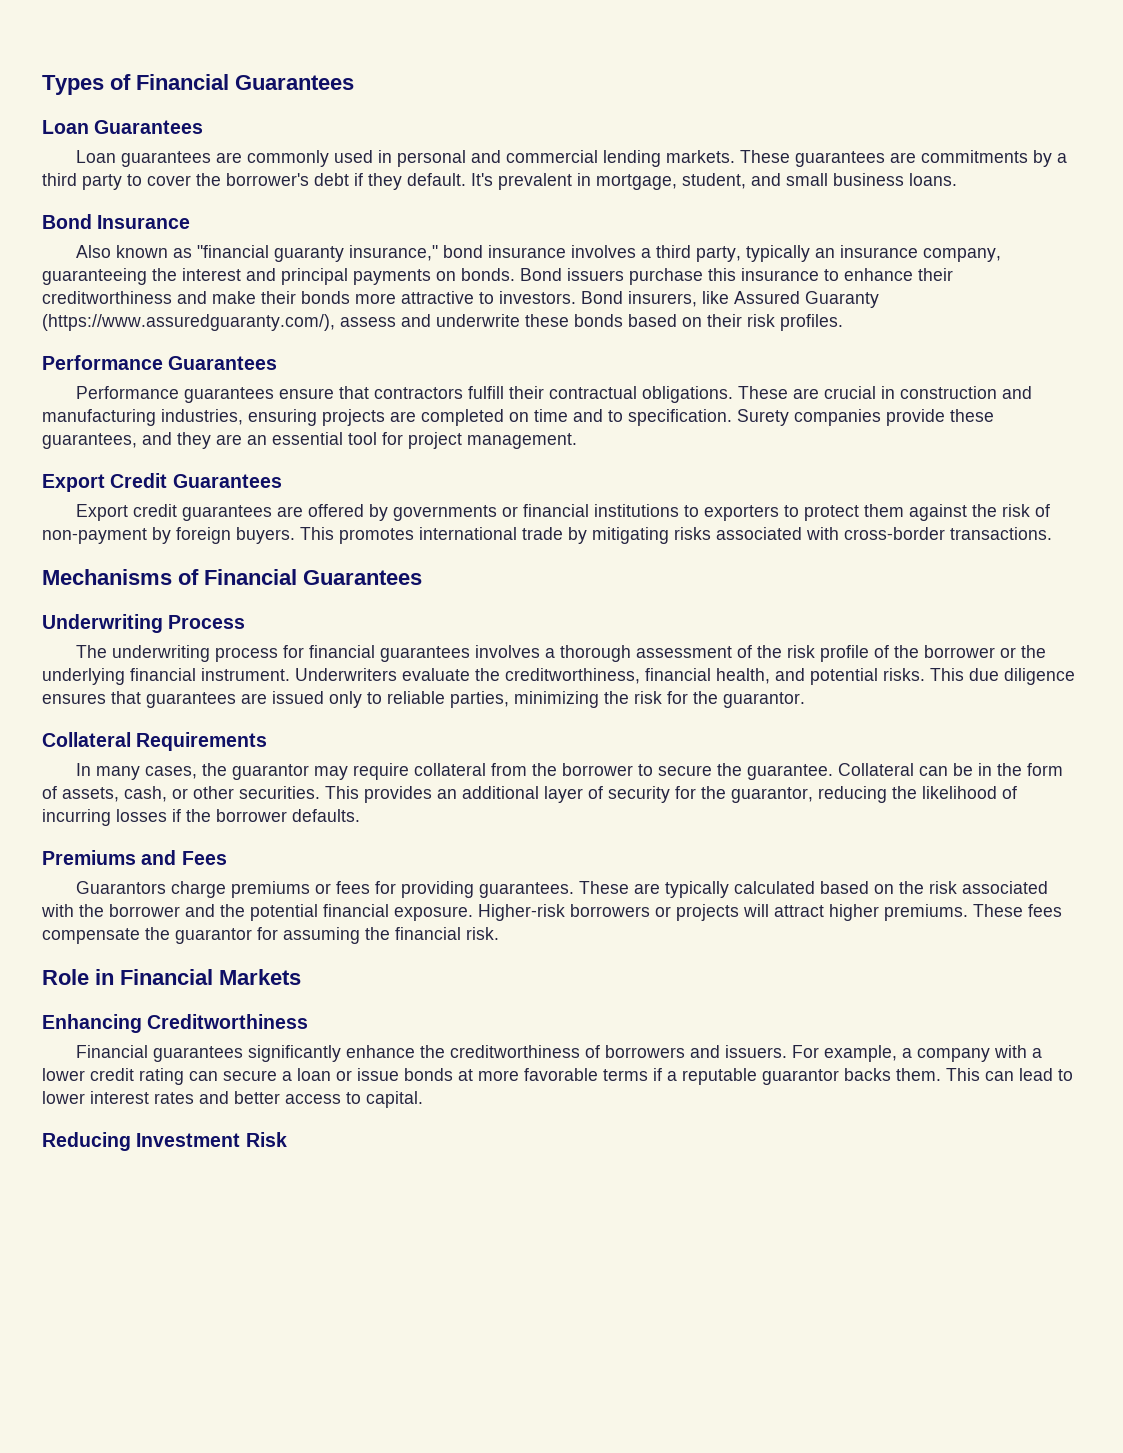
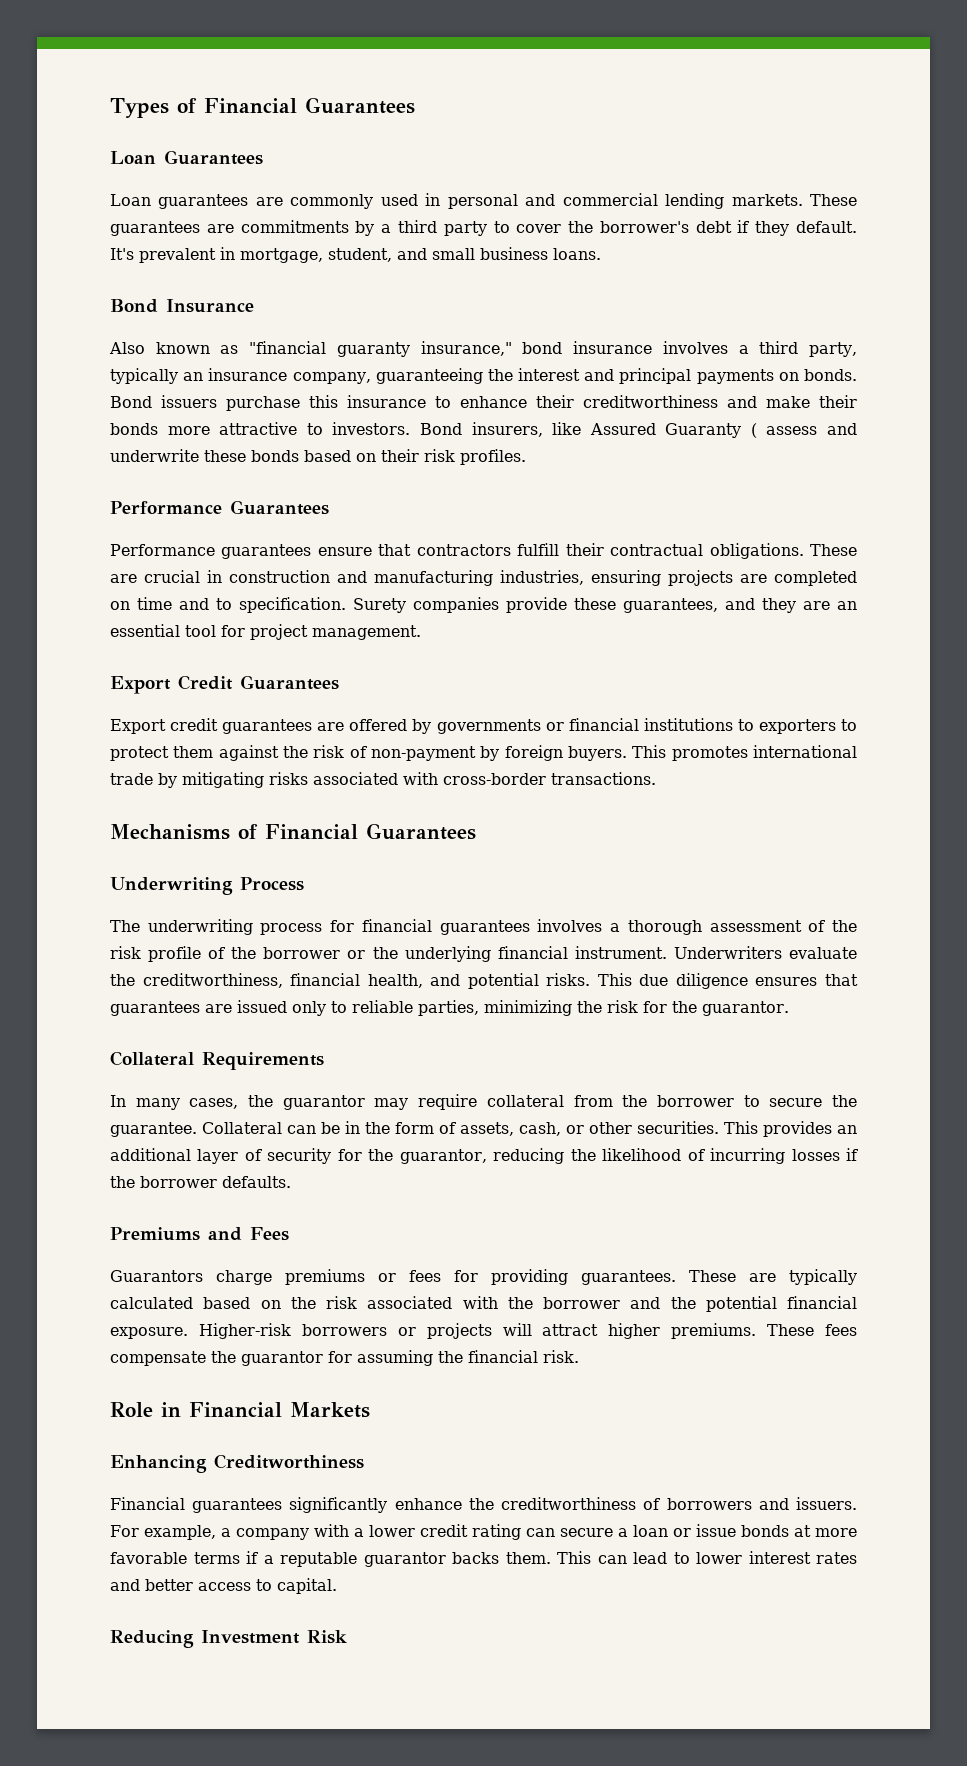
[42,314,335,331] (https://www.assuredguaranty.com/), -> [750,423,757,438] (

